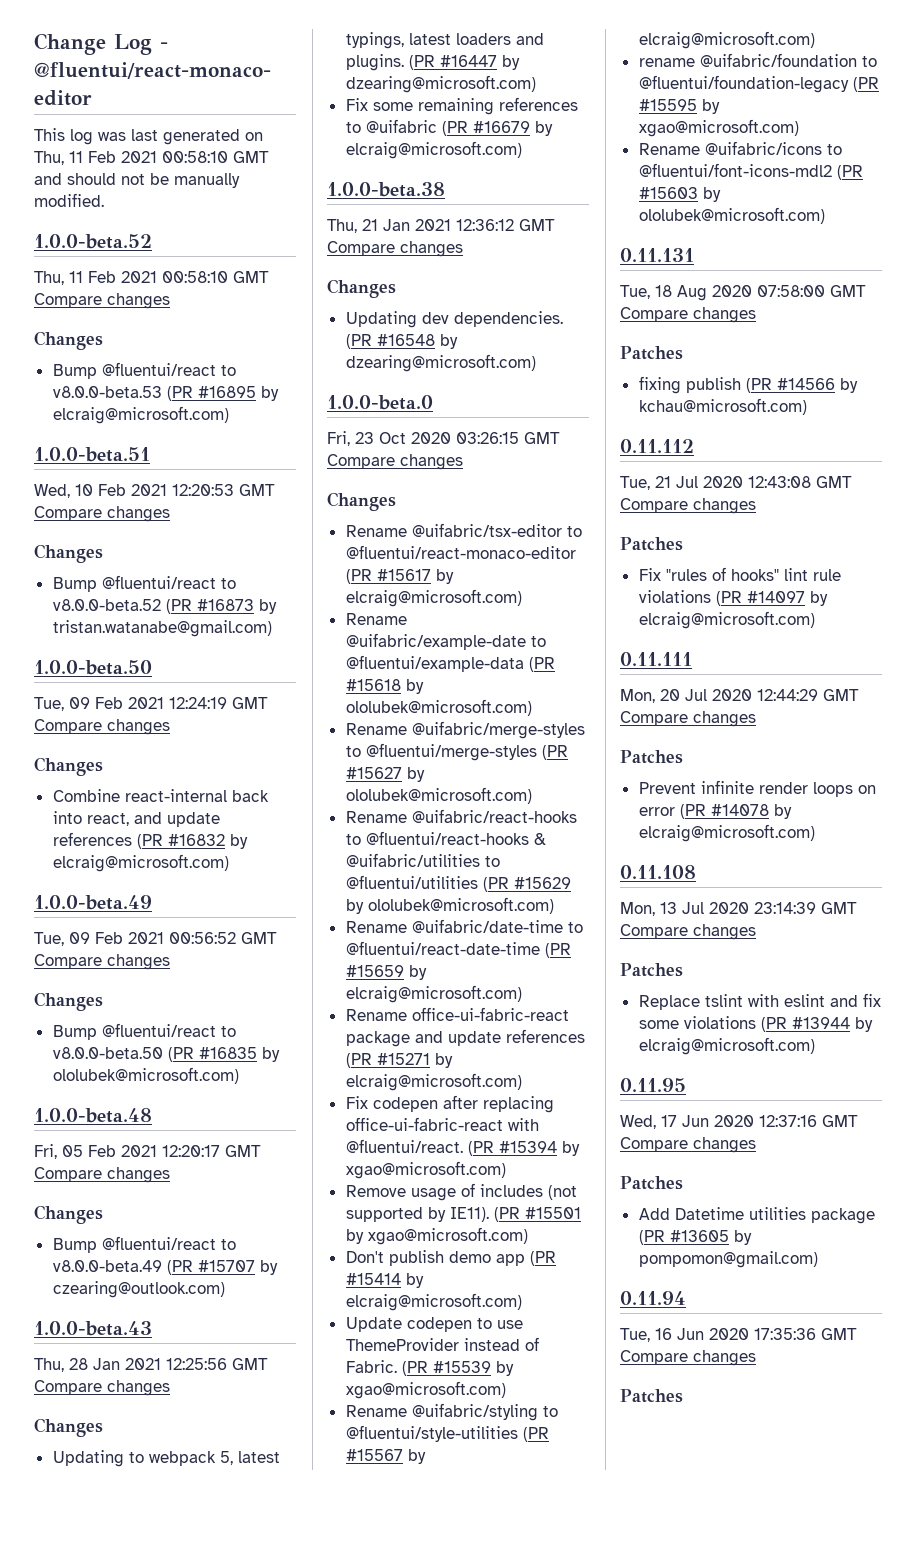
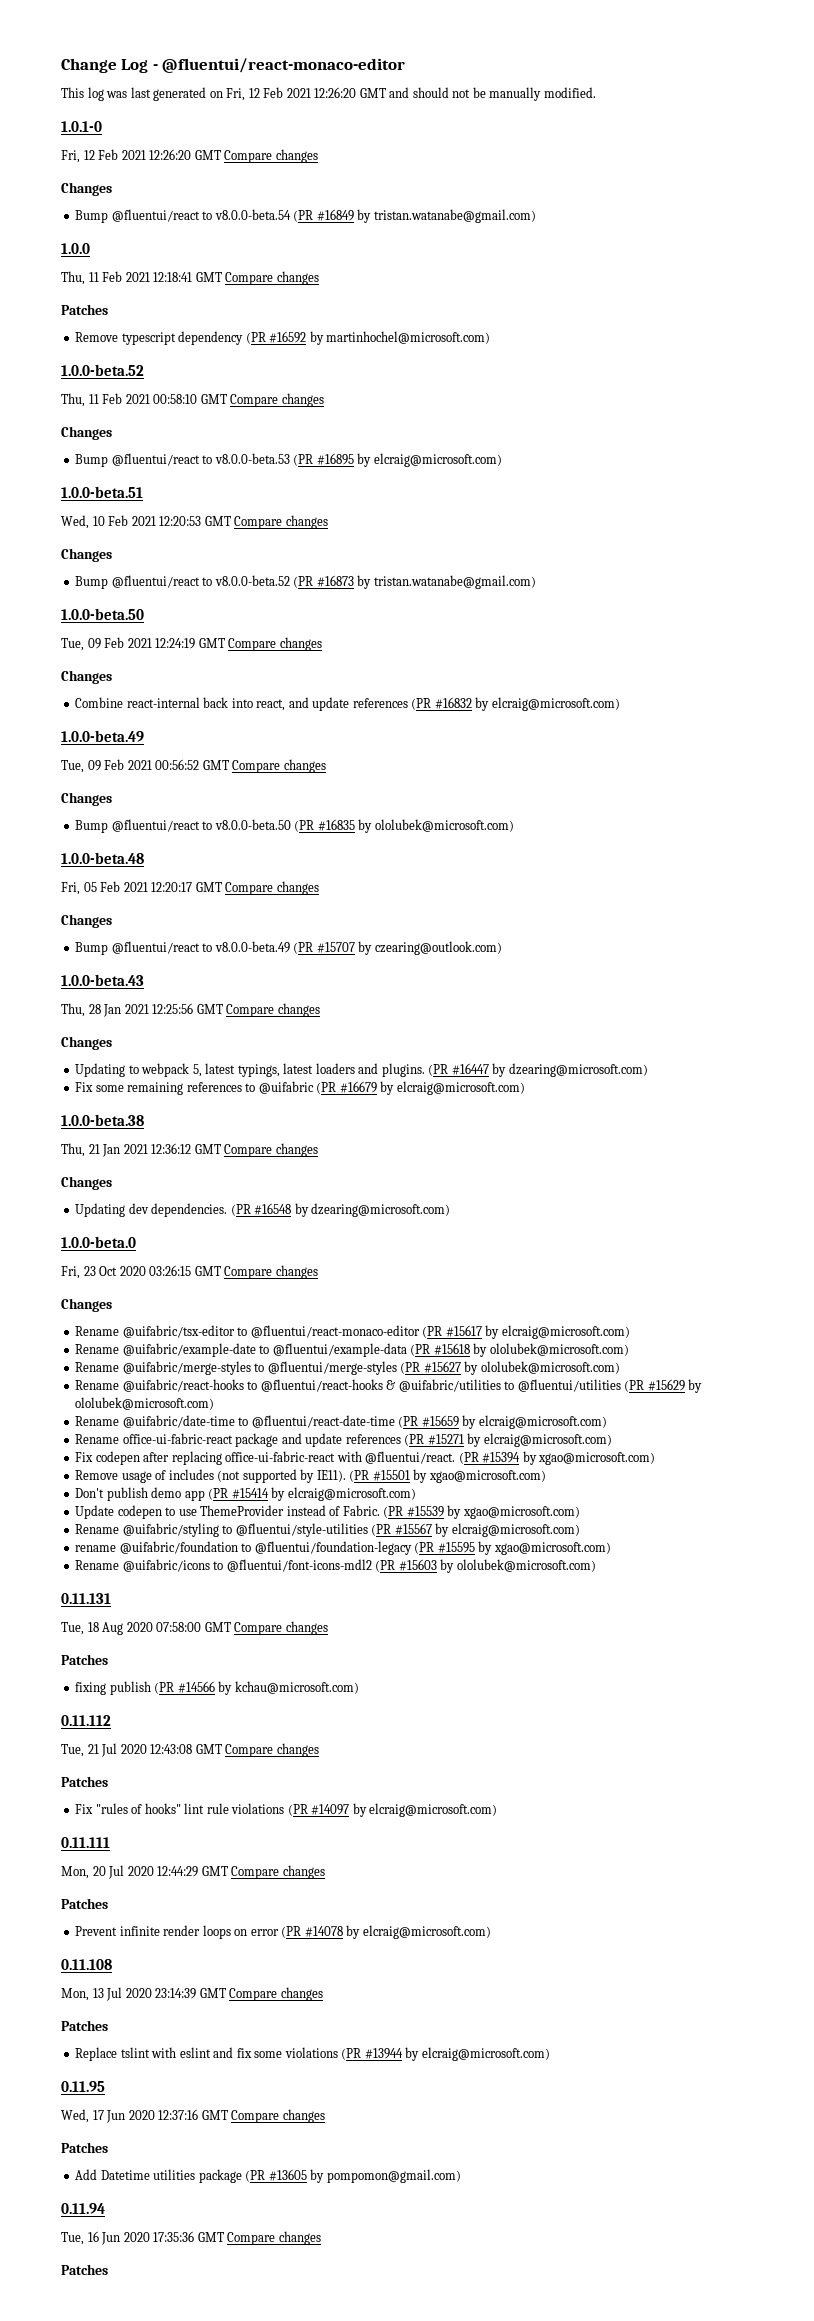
[34,151,228,165] Thu, 11 Feb 2021 00:58:10 -> [226,87,357,101] Fri, 12 Feb 2021 12:26:20
(104, 200) none -> [61,121,102,132] [61,149,318,163] [61,182,112,196] [75,209,536,223] [61,243,90,254] [61,271,319,285] [61,304,108,315] [75,331,491,345] // 1.0.1-0 // Fri, 12 Feb 2021 12:26:20 GMT Compare changes // Changes // Bump @fluentui/react to v8.0.0-beta.54 (PR #16849 by tristan.watanabe@gmail.com) // 1.0.0 // Thu, 11 Feb 2021 12:18:41 GMT Compare changes // Patches // Remove typescript dependency (PR #16592 by martinhochel@microsoft.com)

